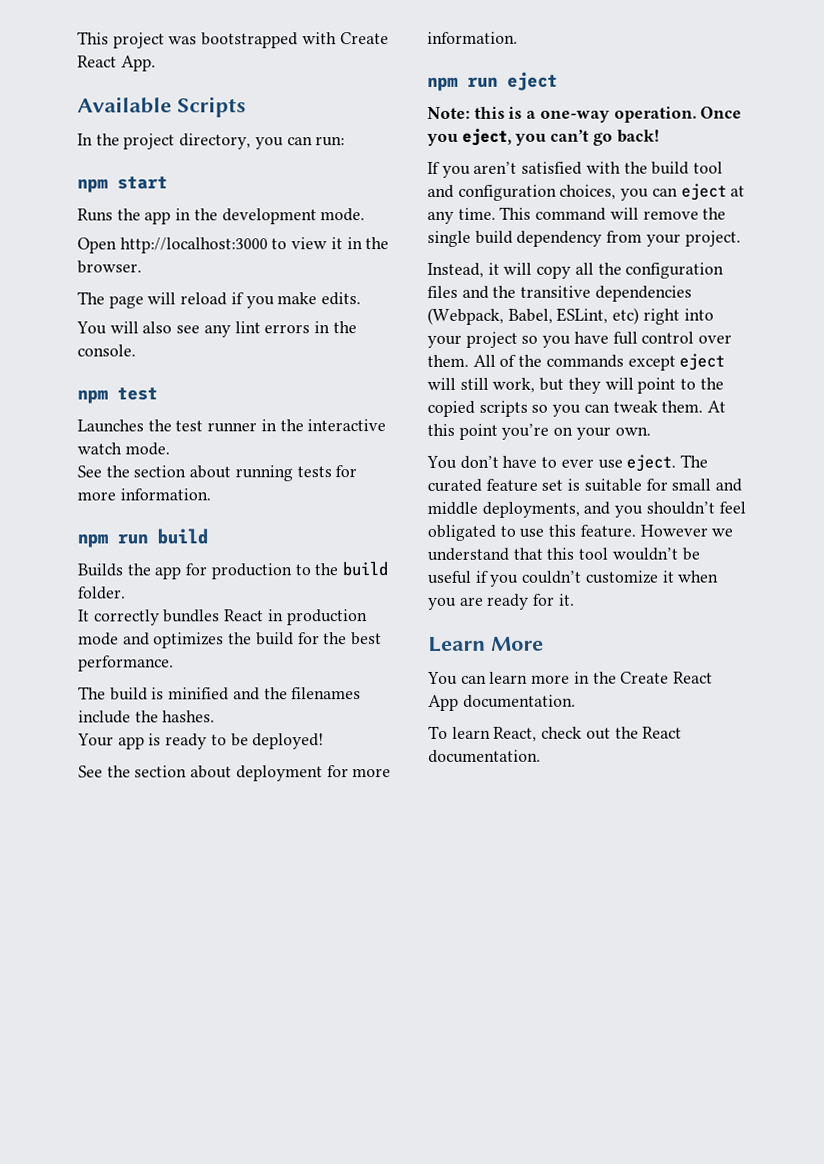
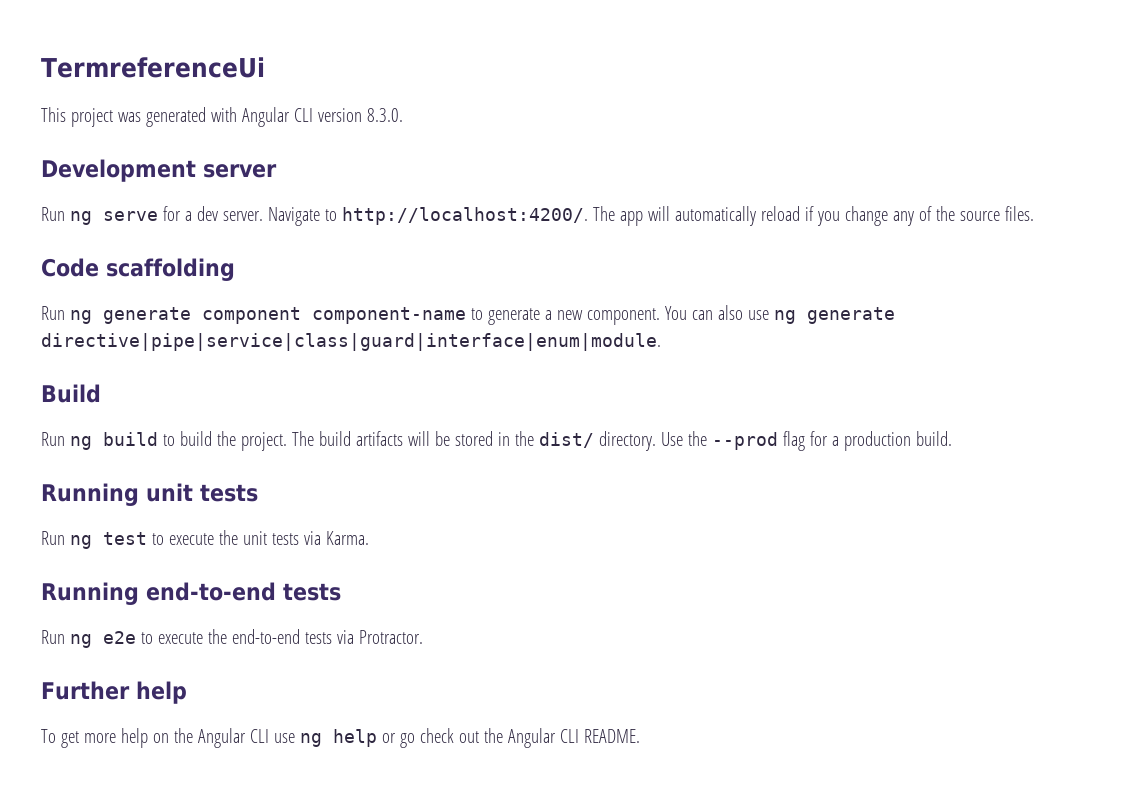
(77, 38) none -> [41,57,265,78] TermreferenceUi //
[201,32,389,49] [77,55,156,72] [77,96,246,118] [77,133,346,150] [77,176,168,193] [77,208,366,225] [77,237,390,254] [77,260,142,274] [77,291,362,309] [76,321,357,338] [77,344,136,357] [77,387,158,404] [77,419,387,433] [77,442,170,456] [77,465,358,482] [77,488,211,501] [77,528,208,548] [77,561,389,580] [78,586,126,600] [78,609,368,626] [78,632,383,649] [78,655,174,672] [78,686,362,701] [78,710,216,724] [77,733,325,750] [78,765,392,782] [427,31,518,44] [427,71,558,91] [427,106,743,123] [427,127,660,146] [427,161,724,178] [427,183,746,201] [427,206,727,224] [427,230,741,247] [427,262,725,279] [427,285,692,302] [427,307,714,325] [427,331,733,348] [427,353,726,371] [427,377,724,394] [427,400,727,417] [427,423,651,440] [426,454,709,472] [427,478,743,492] [427,501,746,518] [427,524,734,541] [427,547,700,561] [427,570,720,587] [428,593,575,610] [428,636,544,652] [427,671,714,685] [428,694,576,711] [428,725,683,742] [428,749,541,763] bootstrapped with Create React App. // Available Scripts // In the project directory, you can run: // npm start // Runs the app in the development mode. // Open http://localhost:3000 to view it in the browser. // The page will reload if you make edits. // You will also see any lint errors in the console. // npm test // Launches the test runner in the interactive watch mode. // See the section about running tests for more information. // npm run build // Builds the app for production to the build folder. // It correctly bundles React in production mode and optimizes the build for the best performance. // The build is minified and the filenames include the hashes. // Your app is ready to be deployed! // See the section about deployment for more information. // npm run eject // Note: this is a one-way operation. Once you eject, you can’t go back! // If you aren’t satisfied with the build tool and configuration choices, you can eject at any time. This command will remove the single build dependency from your project. // Instead, it will copy all the configuration files and the transitive dependencies (Webpack, Babel, ESLint, etc) right into your project so you have full control over them. All of the commands except eject will still work, but they will point to the copied scripts so you can tweak them. At this point you’re on your own. // You don’t have to ever use eject. The curated feature set is suitable for small and middle deployments, and you shouldn’t feel obligated to use this feature. However we understand that this tool wouldn’t be useful if you couldn’t customize it when you are ready for it. // Learn More // You can learn more in the Create React App documentation. // To learn React, check out the React documentation. -> [145,107,403,127] [41,159,277,182] [41,206,1034,226] [41,258,235,281] [41,305,895,325] [41,333,661,351] [41,384,101,403] [41,431,952,451] [41,483,258,506] [41,530,369,549] [41,582,341,605] [41,629,423,648] [41,681,187,704] [41,728,640,748] generated with Angular CLI version 8.3.0. // Development server // Run ng serve for a dev server. Navigate to http://localhost:4200/. The app will automatically reload if you change any of the source files. // Code scaffolding // Run ng generate component component-name to generate a new component. You can also use ng generate directive|pipe|service|class|guard|interface|enum|module. // Build // Run ng build to build the project. The build artifacts will be stored in the dist/ directory. Use the --prod flag for a production build. // Running unit tests // Run ng test to execute the unit tests via Karma. // Running end-to-end tests // Run ng e2e to execute the end-to-end tests via Protractor. // Further help // To get more help on the Angular CLI use ng help or go check out the Angular CLI README.

